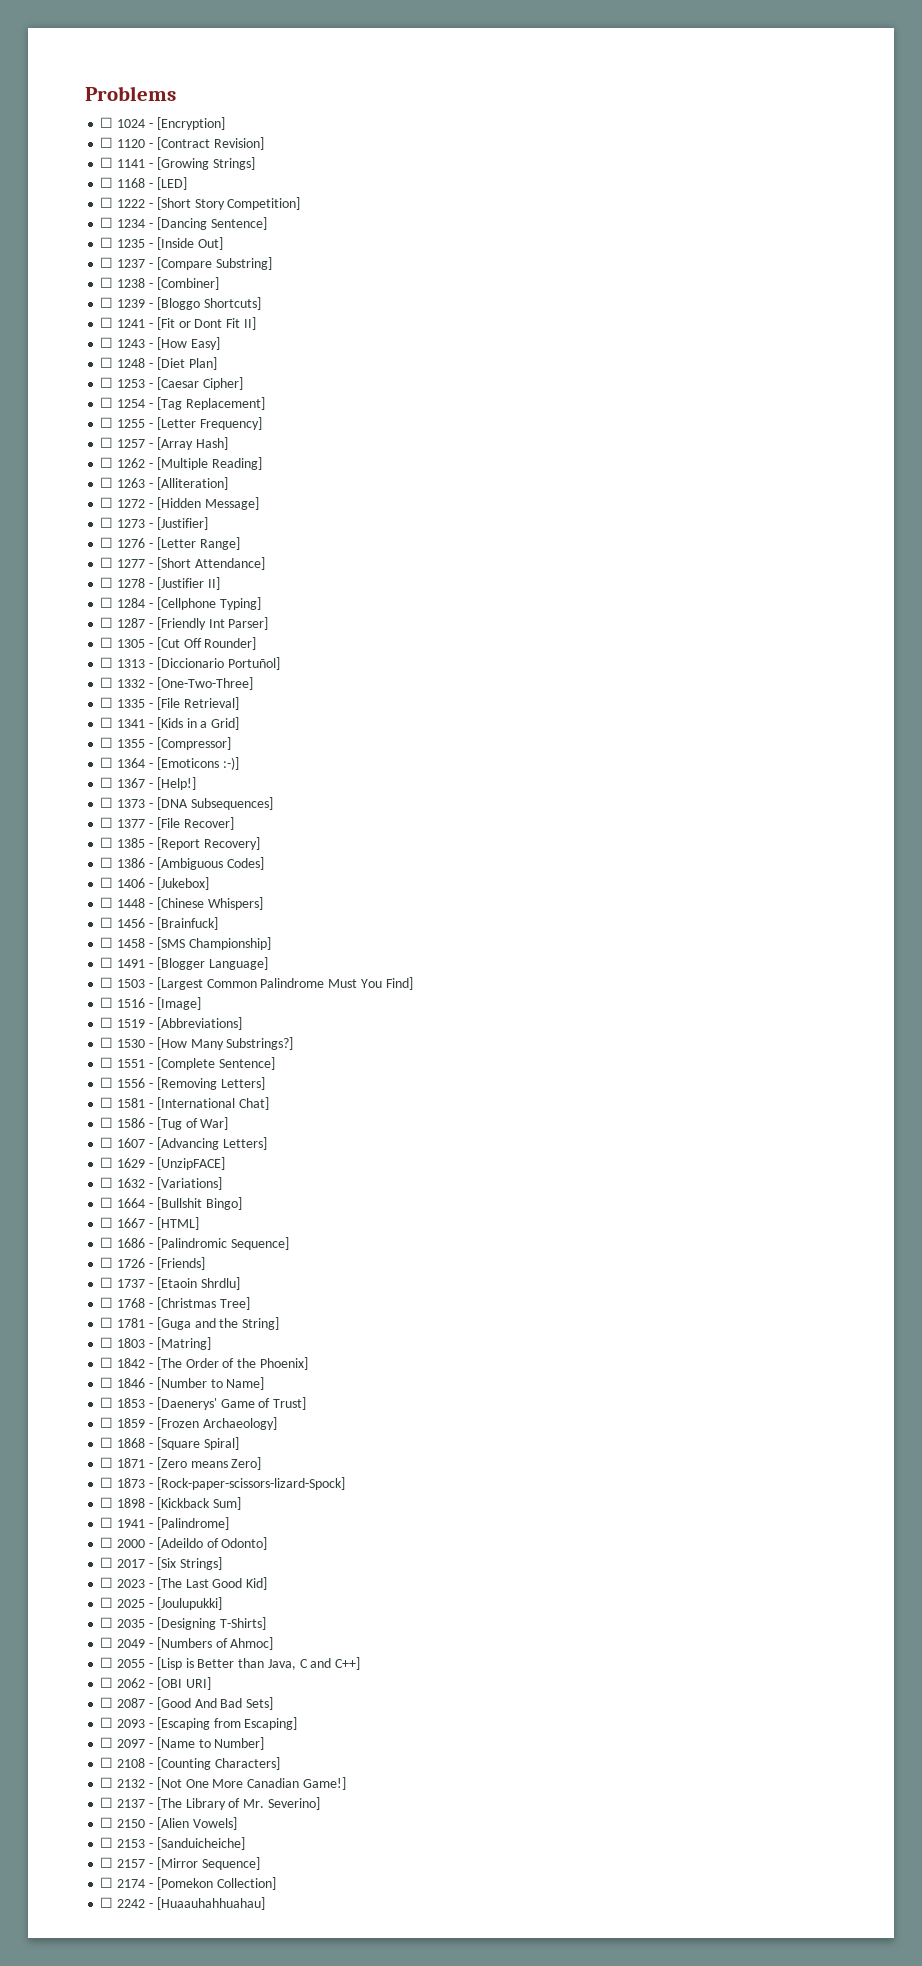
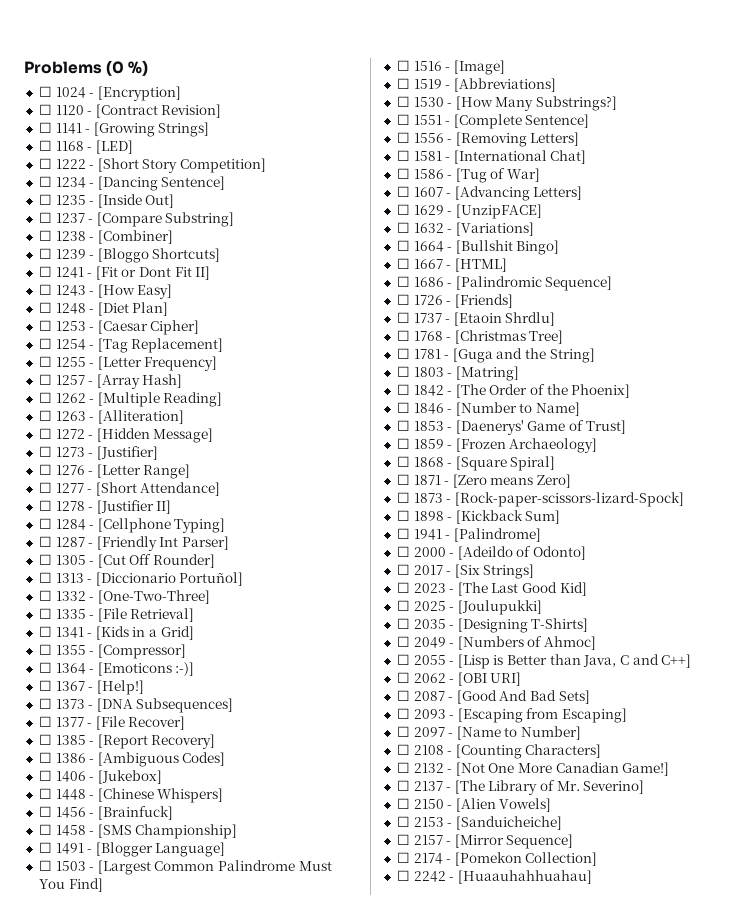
(176, 93) none -> [106,60,149,76] (0 %)

